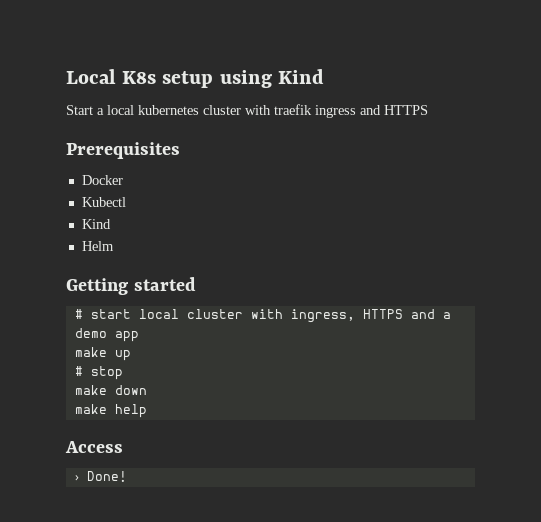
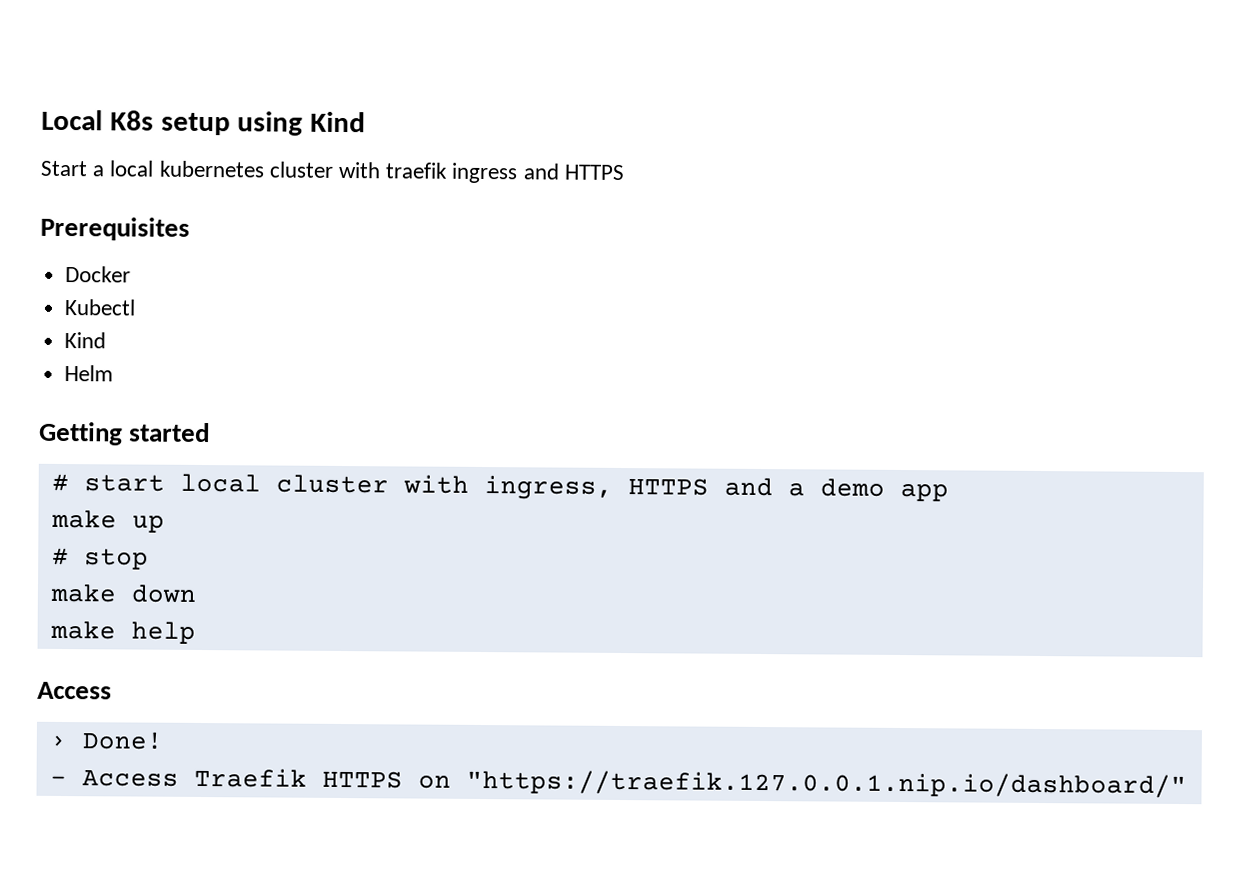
(127, 476) none -> [49,767,1187,799] // - Access Traefik HTTPS on "https://traefik.127.0.0.1.nip.io/dashboard/"

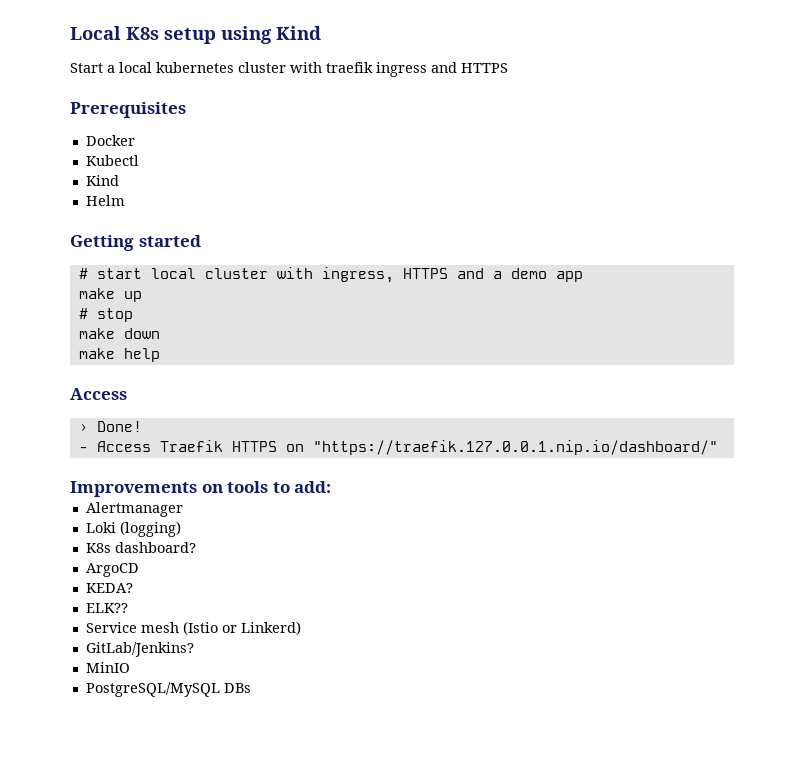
(1187, 784) none -> [70,481,332,497] [85,502,183,517] [85,521,181,537] [85,542,196,553] [85,563,139,577] [85,583,133,593] [85,603,128,613] [85,621,301,635] [85,642,194,657] [85,662,130,673] [85,682,251,697] // Improvements on tools to add: // Alertmanager // Loki (logging) // K8s dashboard? // ArgoCD // KEDA? // ELK?? // Service mesh (Istio or Linkerd) // GitLab/Jenkins? // MinIO // PostgreSQL/MySQL DBs

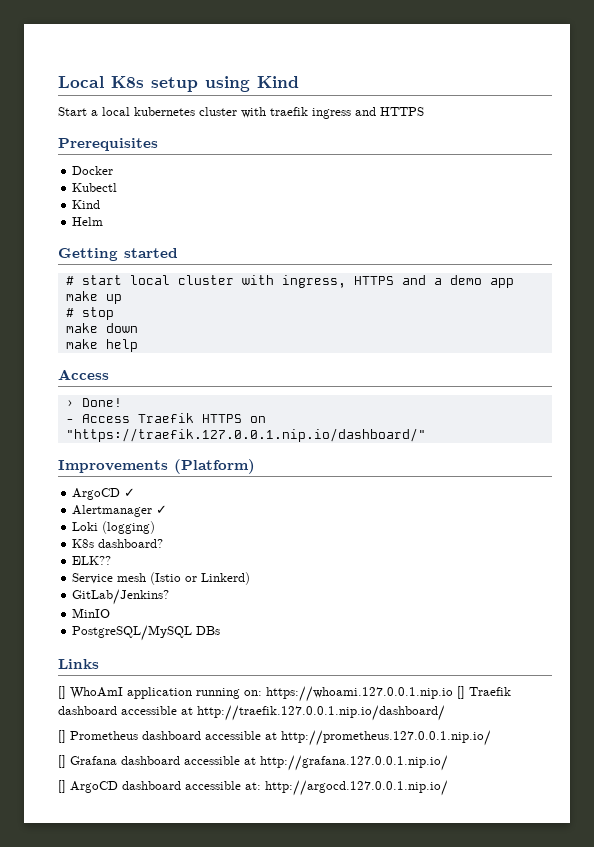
[201,481,332,493] on tools to add: -> [174,459,255,474] [72,488,136,500] (Platform) // ArgoCD ✓
(183, 509) none -> [156,505,168,514] ✓
[85,563,139,577] [85,583,133,593] // ArgoCD // KEDA? -> (164, 543) none
(251, 688) none -> [58,659,99,669] [58,686,511,702] [58,705,445,721] [58,730,491,746] [58,755,448,771] [58,780,448,796] // Links // [] WhoAmI application running on: https://whoami.127.0.0.1.nip.io [] Traefik dashboard accessible at http://traefik.127.0.0.1.nip.io/dashboard/ // [] Prometheus dashboard accessible at http://prometheus.127.0.0.1.nip.io/ // [] Grafana dashboard accessible at http://grafana.127.0.0.1.nip.io/ // [] ArgoCD dashboard accessible at: http://argocd.127.0.0.1.nip.io/

